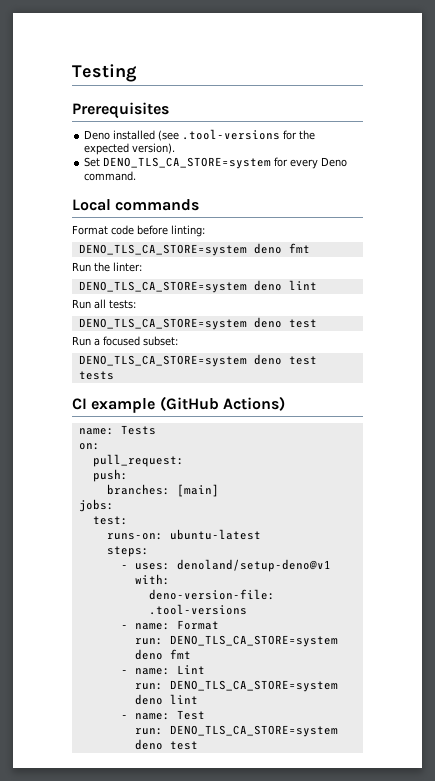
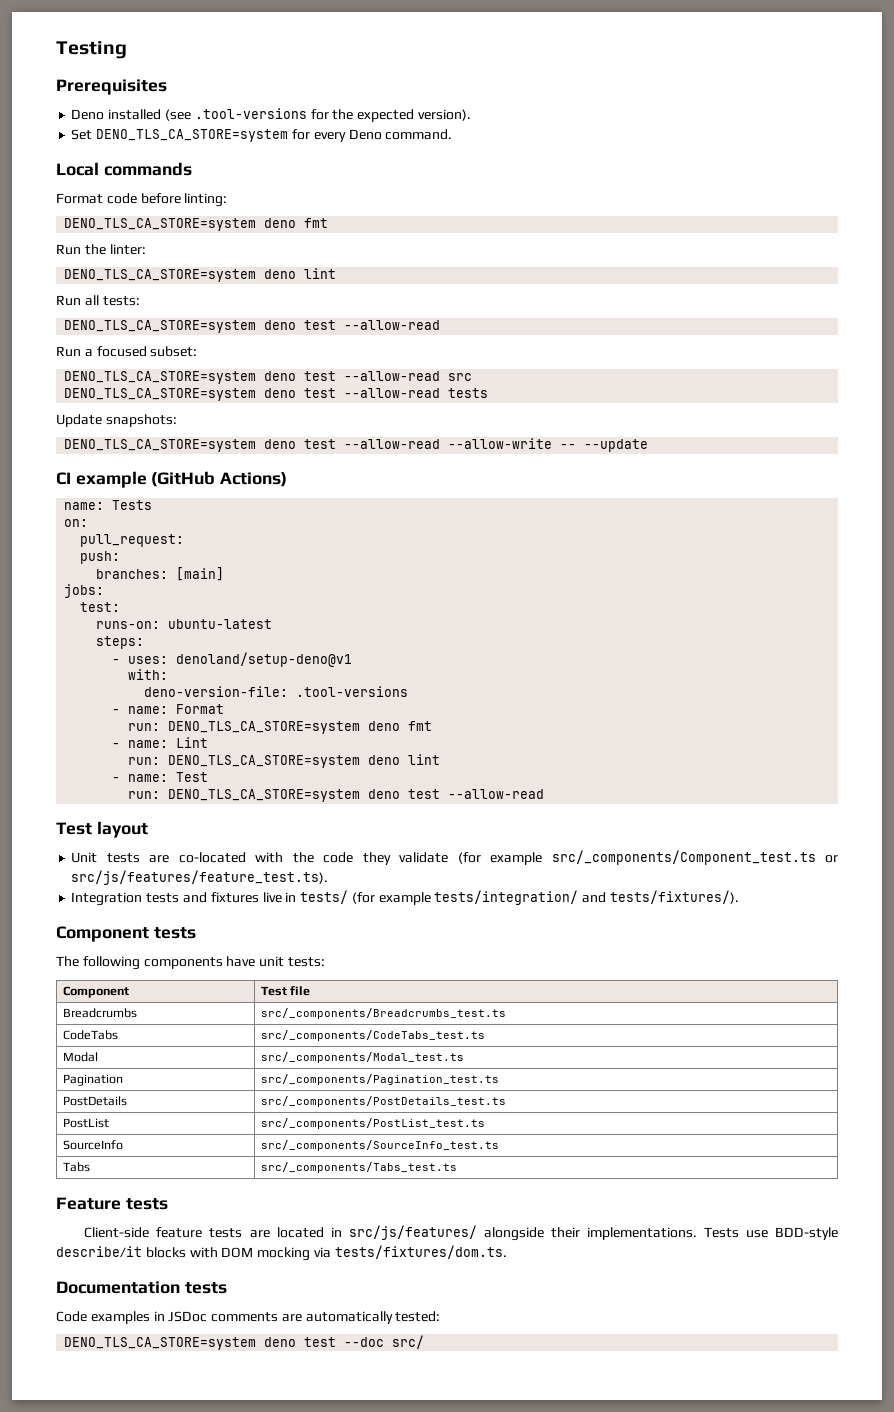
(317, 323) none -> [344,320,441,330] --allow-read
[78,371,114,380] tests -> [344,371,473,381] [64,388,489,401] [56,414,177,427] [64,438,649,452] --allow-read src // DENO_TLS_CA_STORE=system deno test --allow-read tests // Update snapshots: // DENO_TLS_CA_STORE=system deno test --allow-read --allow-write -- --update
(198, 745) none -> [448,789,545,799] [56,821,148,838] [71,850,839,865] [71,870,329,885] [71,890,739,906] [56,926,196,942] [56,956,325,970] [62,986,129,998] [260,986,310,996] [62,1008,137,1018] [260,1008,506,1019] [62,1030,118,1040] [260,1030,485,1041] [62,1052,98,1062] [260,1052,464,1063] [62,1074,123,1086] [260,1074,499,1085] [62,1096,127,1106] [260,1096,506,1107] [62,1118,109,1128] [260,1118,485,1129] [62,1140,123,1150] [260,1140,499,1151] [62,1162,90,1172] [260,1162,457,1173] [56,1197,168,1210] [84,1225,838,1241] [56,1245,507,1261] [56,1281,227,1294] [56,1311,441,1324] [64,1335,425,1350] --allow-read // Test layout // Unit tests are co-located with the code they validate (for example src/_components/Component_test.ts or src/js/features/feature_test.ts). // Integration tests and fixtures live in tests/ (for example tests/integration/ and tests/fixtures/). // Component tests // The following components have unit tests: // Component | Test file // Breadcrumbs | src/_components/Breadcrumbs_test.ts // CodeTabs | src/_components/CodeTabs_test.ts // Modal | src/_components/Modal_test.ts // Pagination | src/_components/Pagination_test.ts // PostDetails | src/_components/PostDetails_test.ts // PostList | src/_components/PostList_test.ts // SourceInfo | src/_components/SourceInfo_test.ts // Tabs | src/_components/Tabs_test.ts // Feature tests // Client-side feature tests are located in src/js/features/ alongside their implementations. Tests use BDD-style describe/it blocks with DOM mocking via tests/fixtures/dom.ts. // Documentation tests // Code examples in JSDoc comments are automatically tested: // DENO_TLS_CA_STORE=system deno test --doc src/

